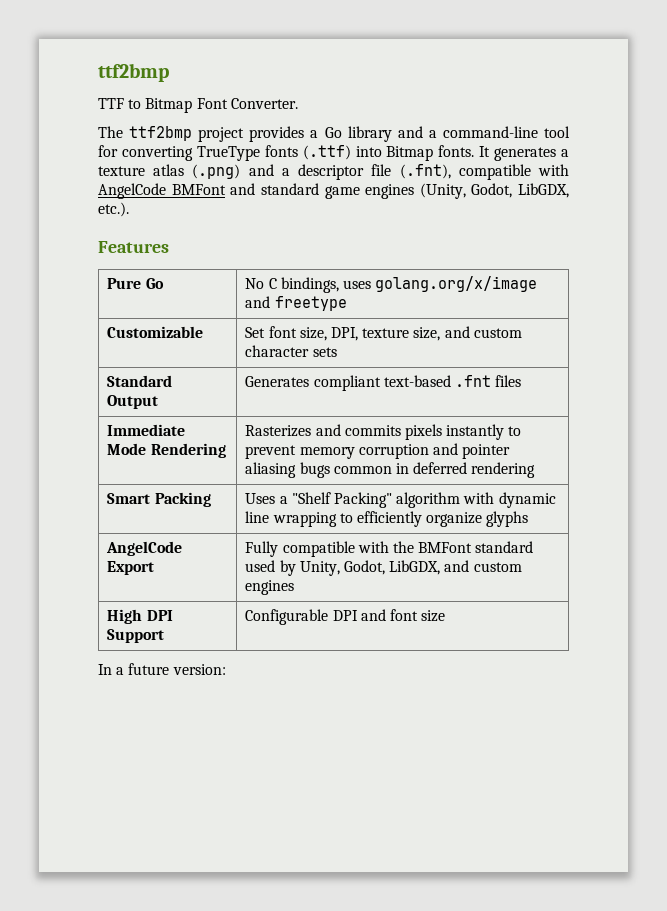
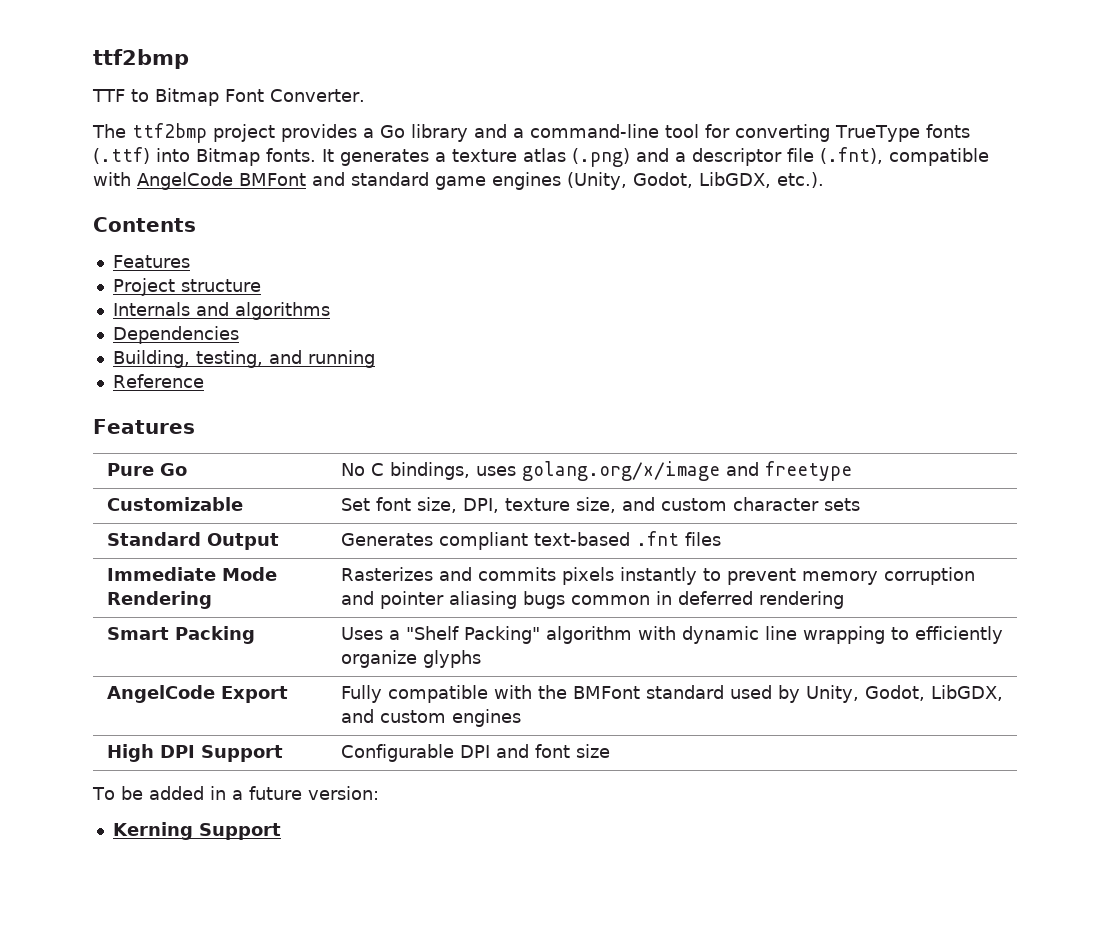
(129, 209) none -> [93,217,196,232] [112,255,190,268] [112,278,261,296] [112,302,330,320] [112,326,239,344] [112,350,375,368] [112,374,204,388] // Contents // Features // Project structure // Internals and algorithms // Dependencies // Building, testing, and running // Reference
[98,664,112,675] In -> [92,786,226,800] To be added in
(226, 669) none -> [112,822,281,840] // Kerning Support

